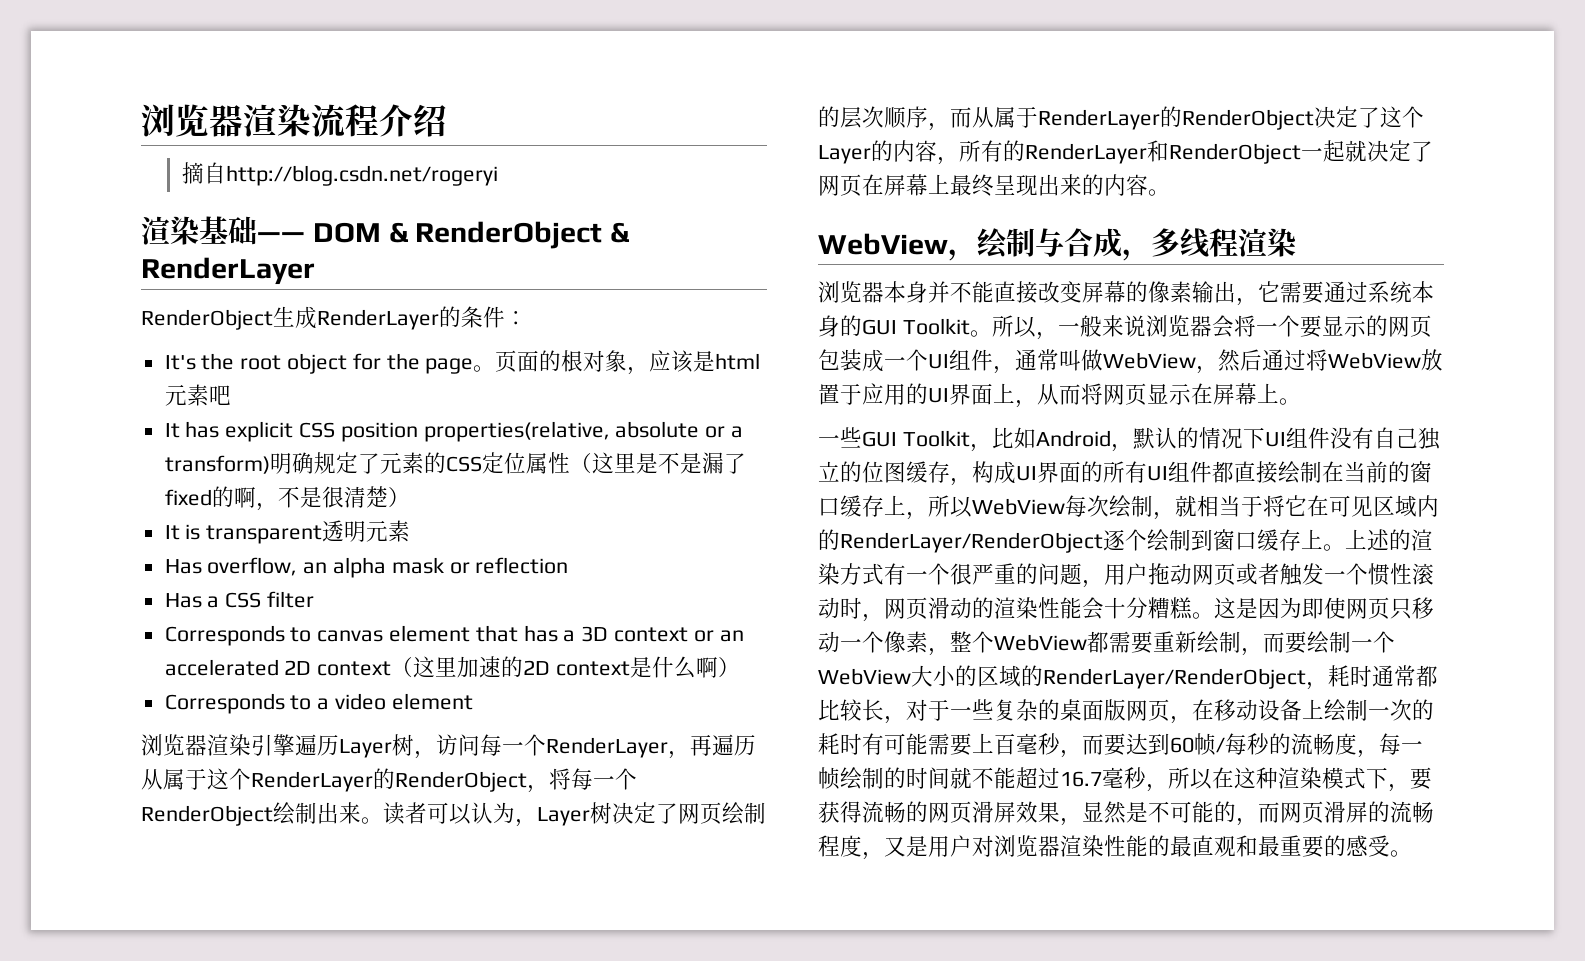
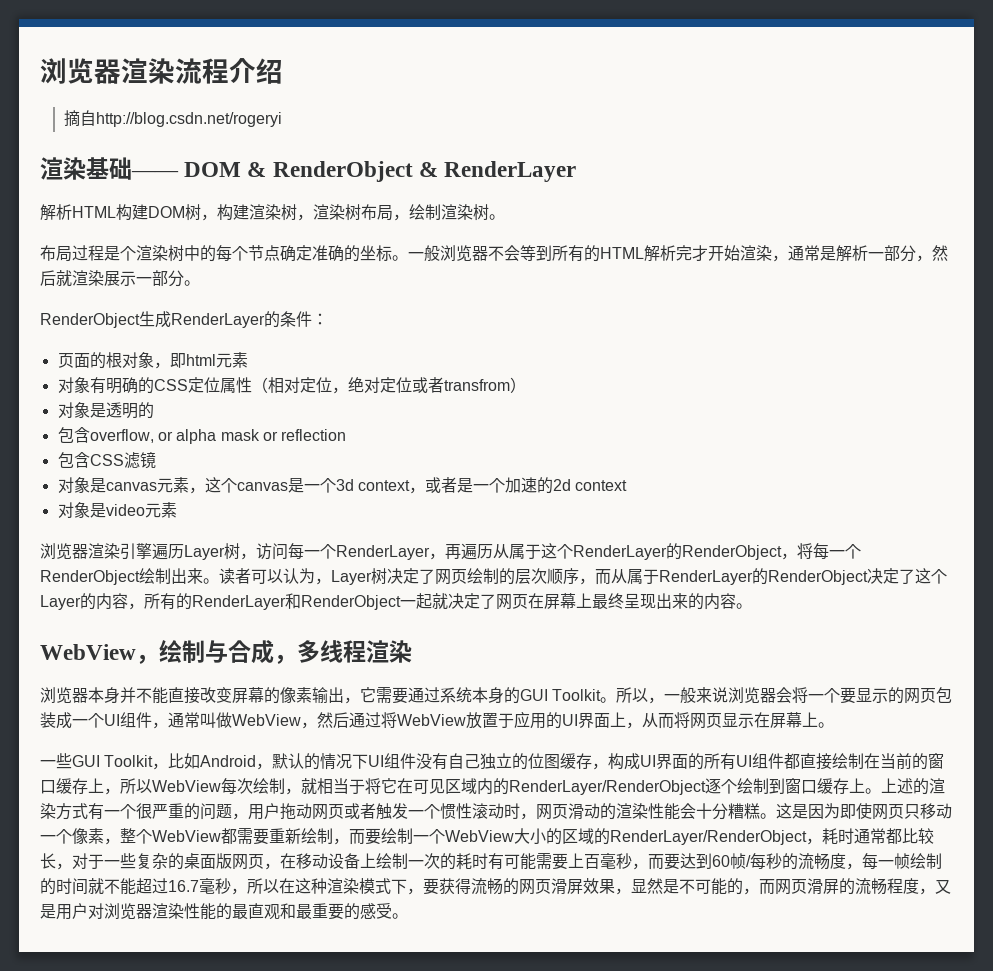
(315, 271) none -> [40,204,505,221] [40,245,948,262] [40,270,200,287] // 解析HTML构建DOM树，构建渲染树，渲染树布局，绘制渲染树。 // 布局过程是个渲染树中的每个节点确定准确的坐标。一般浏览器不会等到所有的HTML解析完才开始渲染，通常是解析一部分，然后就渲染展示一部分。
[164,353,496,374] It's the root object for the page。 -> (328, 319) none
[649,350,716,373] 应该是 -> [169,353,186,368] 即
[208,385,231,405] [164,421,744,442] [164,452,746,474] [164,486,410,511] [164,520,411,544] [164,557,569,578] [164,591,315,608] [164,625,744,646] [164,656,741,679] [164,693,473,714] 吧 // It has explicit CSS position properties(relative, absolute or a transform)明确规定了元素的CSS定位属性（这里是不是漏了fixed的啊，不是很清楚） // It is transparent透明元素 // Has overflow, an alpha mask or reflection // Has a CSS filter // Corresponds to canvas element that has a 3D context or an accelerated 2D context（这里加速的2D context是什么啊） // Corresponds to a video element -> [57,377,526,394] [57,402,154,419] [57,427,347,444] [57,451,156,469] [57,477,628,494] [57,502,177,518] // 对象有明确的CSS定位属性（相对定位，绝对定位或者transfrom） // 对象是透明的 // 包含overflow, or alpha mask or reflection // 包含CSS滤镜 // 对象是canvas元素，这个canvas是一个3d context，或者是一个加速的2d context // 对象是video元素

